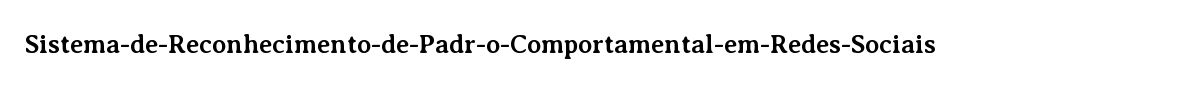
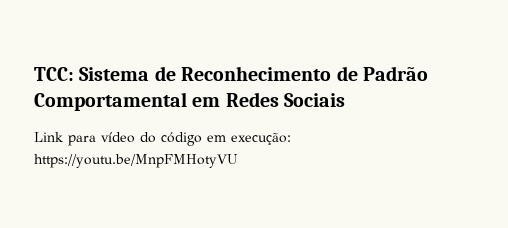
[25,34,936,59] Sistema-de-Reconhecimento-de-Padr-o-Comportamental-em-Redes-Sociais -> [34,66,428,81] [34,92,346,111] [34,132,291,146] [34,154,238,168] TCC: Sistema de Reconhecimento de Padrão Comportamental em Redes Sociais // Link para vídeo do código em execução: https://youtu.be/MnpFMHotyVU

